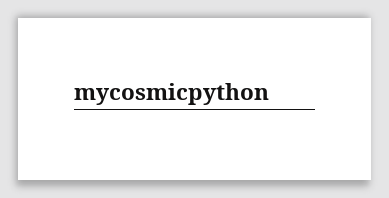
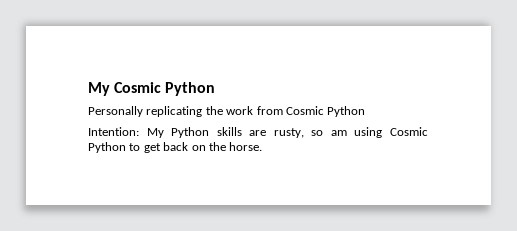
[74,83,269,105] mycosmicpython -> [88,82,216,96] [88,106,366,117] [88,127,428,138] [88,142,263,153] My Cosmic Python // Personally replicating the work from Cosmic Python // Intention: My Python skills are rusty, so am using Cosmic Python to get back on the horse.

